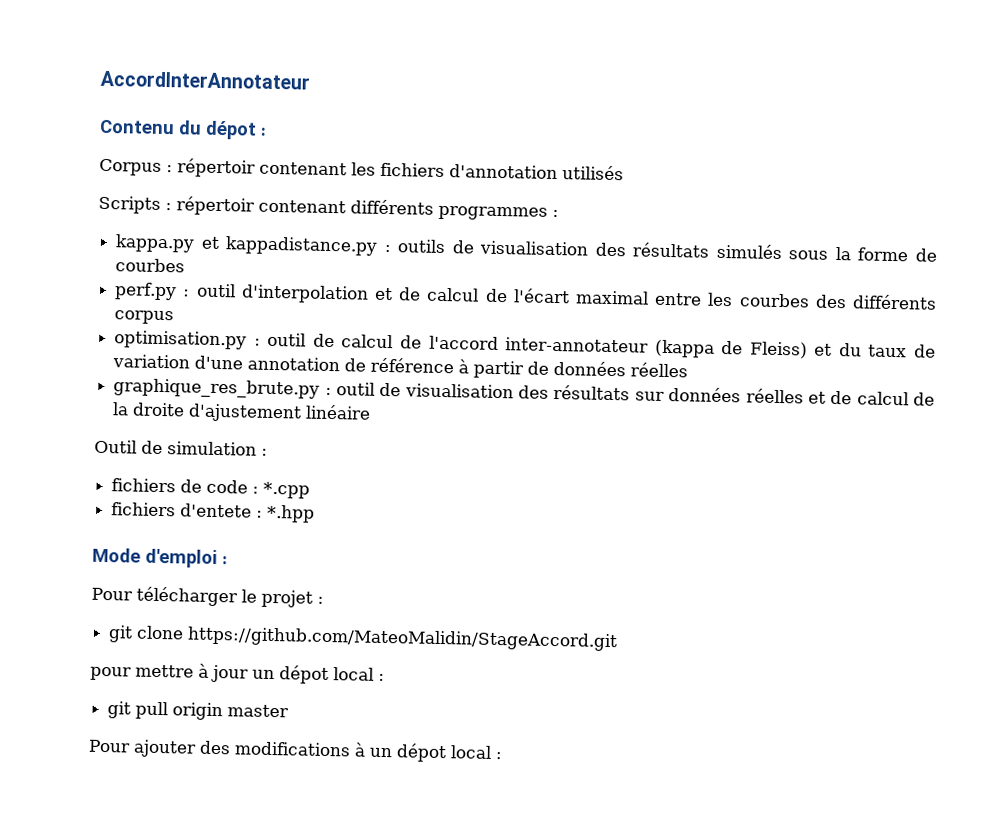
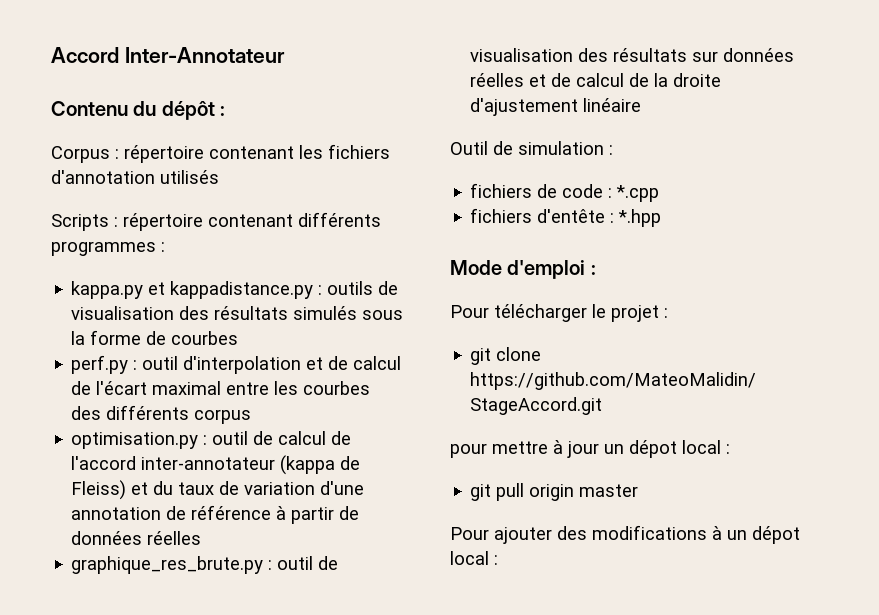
[100,70,310,90] AccordInterAnnotateur -> [51,47,285,63] Accord Inter-Annotateur
[205,120,257,140] dépot -> [161,101,215,120] dépôt
[177,158,256,178] répertoir -> [124,145,204,163] répertoire
[176,196,255,216] répertoir -> [123,213,203,231] répertoire
[180,503,253,518] d'entete -> [537,209,606,223] d'entête

